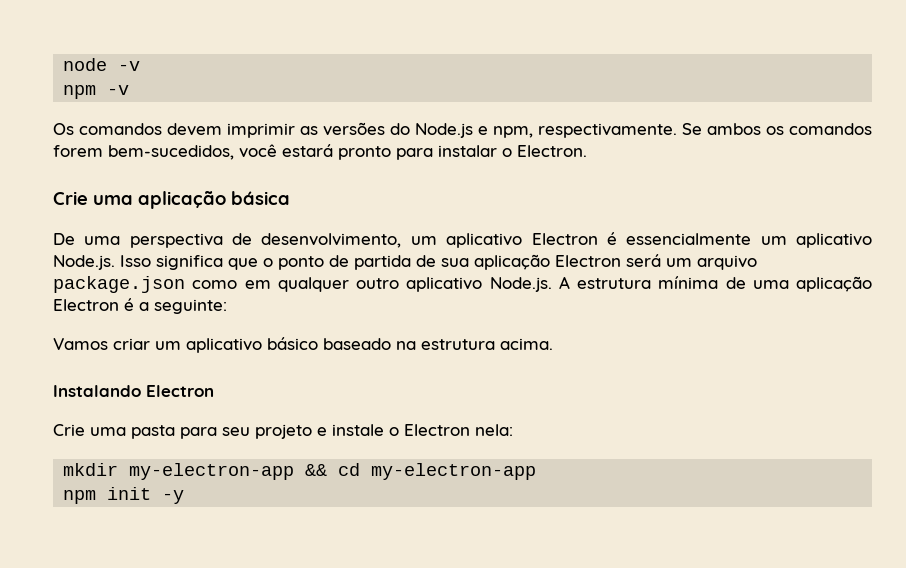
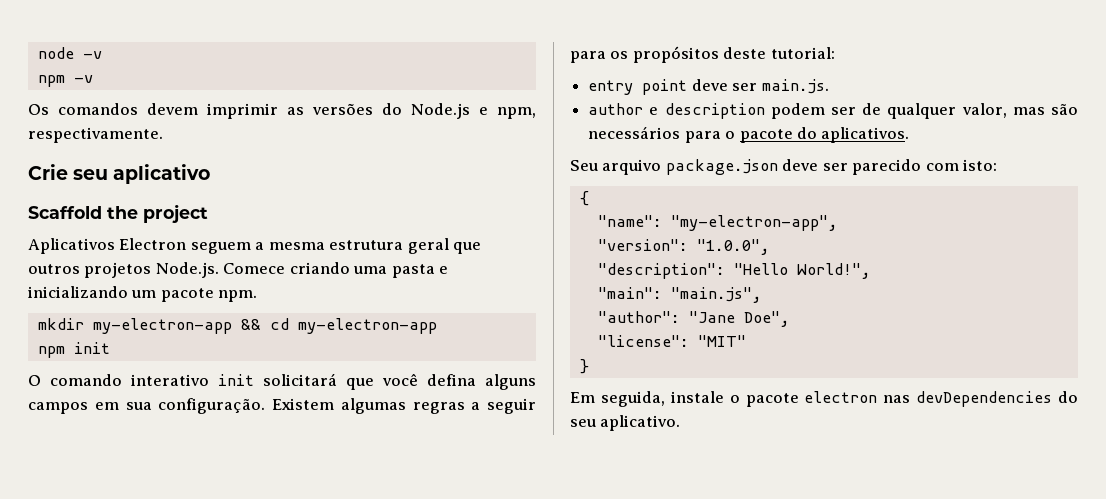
[682,123,872,135] [53,144,587,160] [53,191,290,209] [53,232,873,248] [53,254,757,270] [53,276,872,293] [53,298,227,314] [53,337,553,353] [53,385,214,397] [53,424,513,439] Se ambos os comandos forem bem-sucedidos, você estará pronto para instalar o Electron. // Crie uma aplicação básica // De uma perspectiva de desenvolvimento, um aplicativo Electron é essencialmente um aplicativo Node.js. Isso significa que o ponto de partida de sua aplicação Electron será um arquivo package.json como em qualquer outro aplicativo Node.js. A estrutura mínima de uma aplicação Electron é a seguinte: // Vamos criar um aplicativo básico baseado na estrutura acima. // Instalando Electron // Crie uma pasta para seu projeto e instale o Electron nela: -> [28,164,211,184] [28,204,208,223] [28,238,482,254] [28,262,449,278] [28,286,258,302] // Crie seu aplicativo // Scaffold the project // Aplicativos Electron seguem a mesma estrutura geral que outros projetos Node.js. Comece criando uma pasta e inicializando um pacote npm.
[162,490,185,504] -y -> [28,373,536,390] [28,398,536,414] [570,46,835,63] [588,79,829,95] [588,103,1078,119] [588,126,910,143] [570,159,998,175] [579,191,589,206] [597,215,838,231] [597,239,770,255] [597,263,871,279] [597,287,762,303] [597,311,790,327] [597,335,746,347] [579,359,589,374] [570,391,1078,407] [570,415,681,431] // O comando interativo init solicitará que você defina alguns campos em sua configuração. Existem algumas regras a seguir para os propósitos deste tutorial: // entry point deve ser main.js. // author e description podem ser de qualquer valor, mas são necessários para o pacote do aplicativos. // Seu arquivo package.json deve ser parecido com isto: // { // "name": "my-electron-app", // "version": "1.0.0", // "description": "Hello World!", // "main": "main.js", // "author": "Jane Doe", // "license": "MIT" // } // Em seguida, instale o pacote electron nas devDependencies do seu aplicativo.

